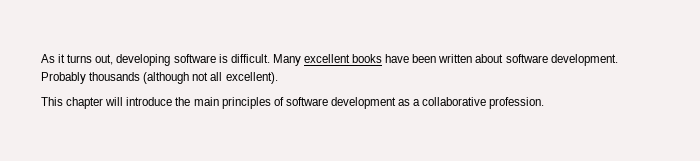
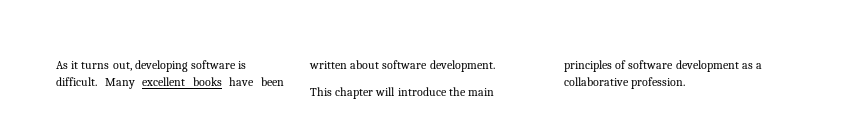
[41,72,278,84] Probably thousands (although not all excellent). -> (495, 66) none

